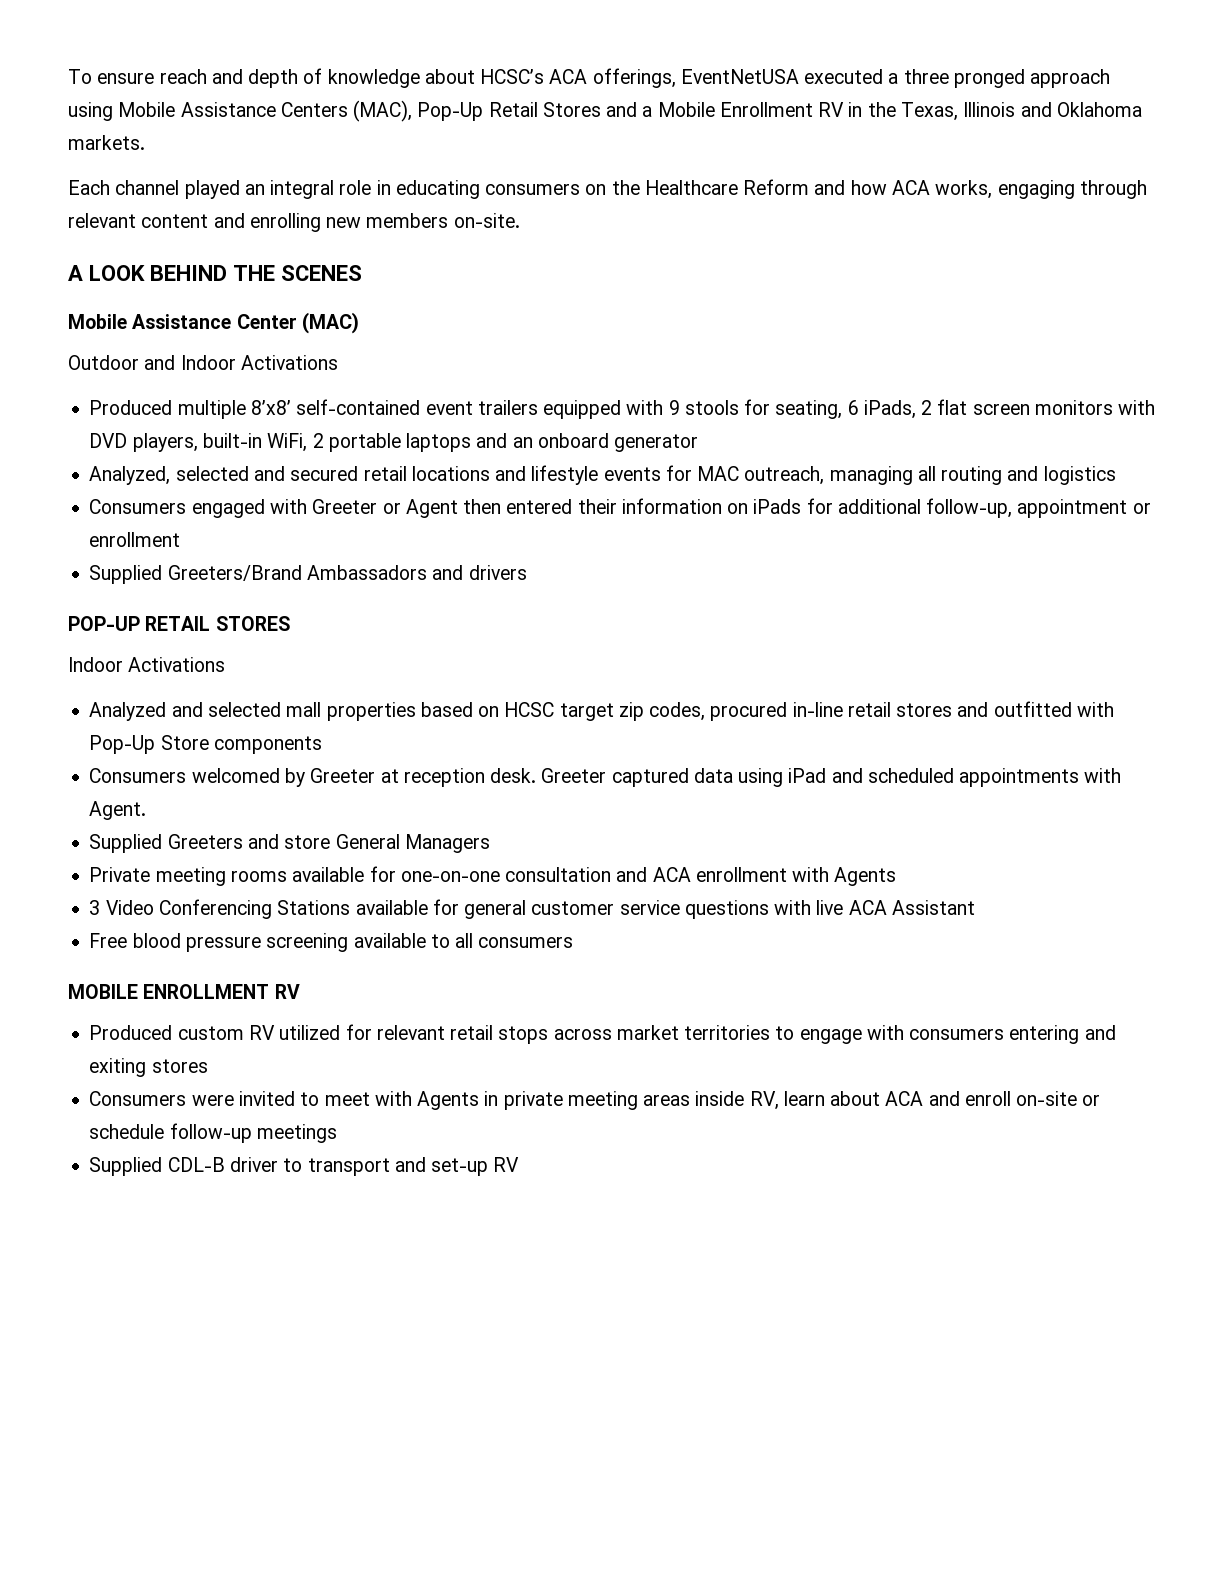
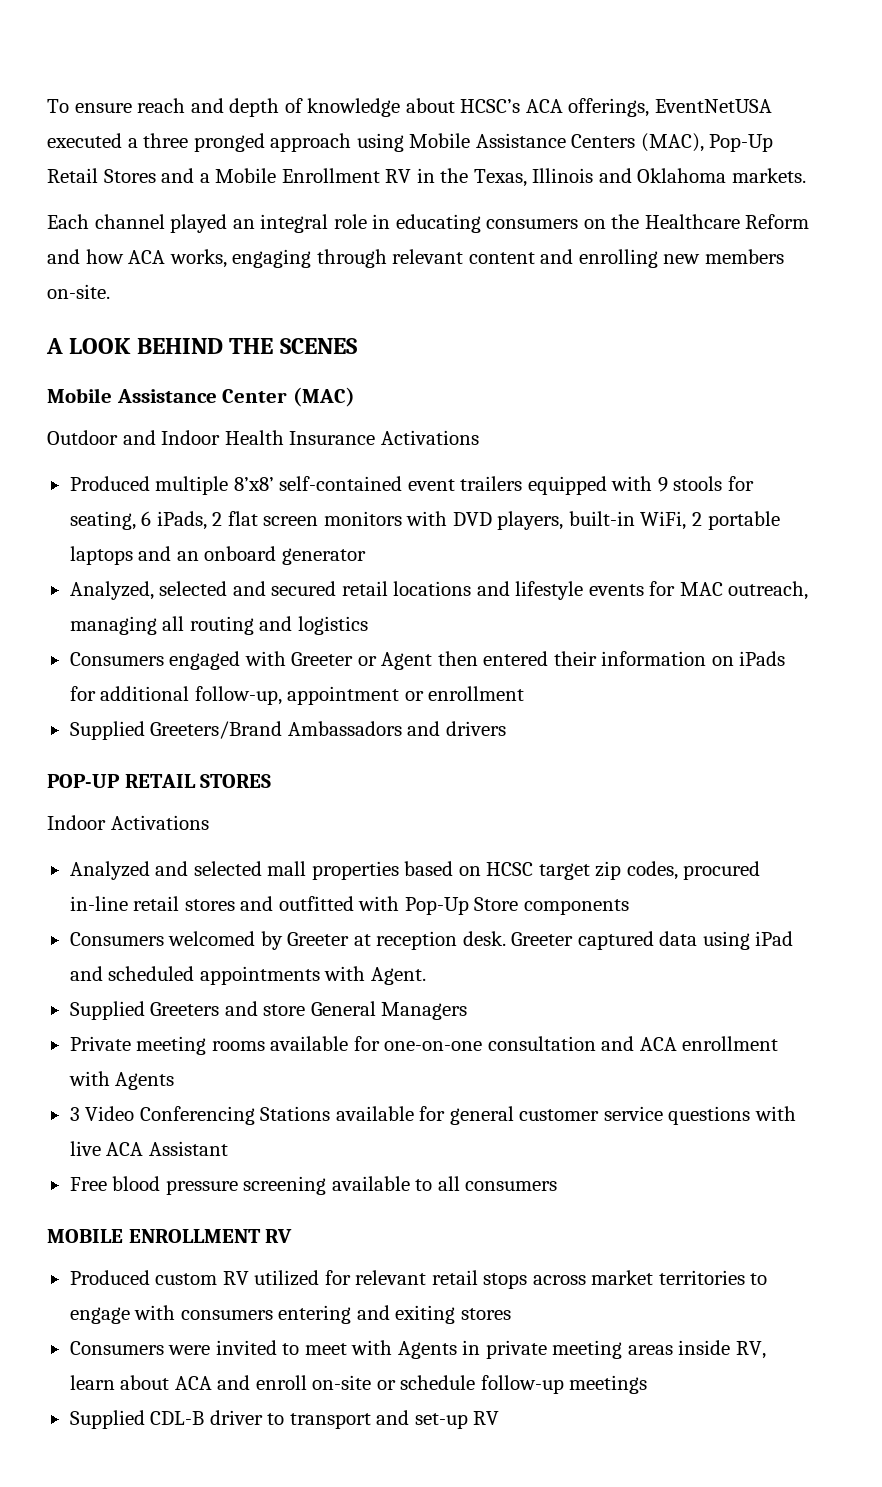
(236, 362) none -> [224,430,376,445] Health Insurance

